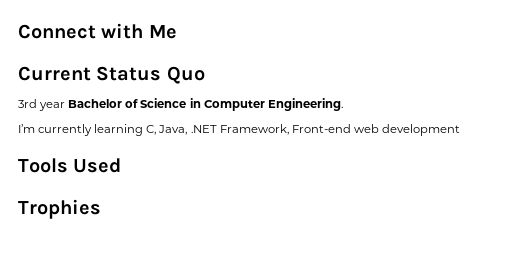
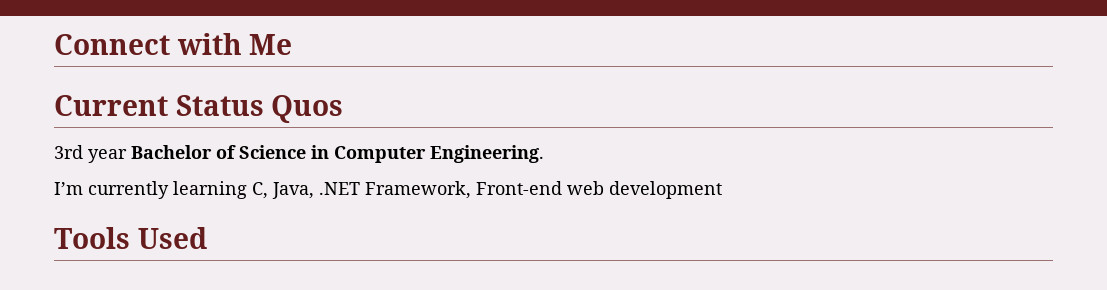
[166,66,205,84] Quo -> [271,95,344,123] Quos
[18,199,101,219] // Trophies -> (207, 238) none

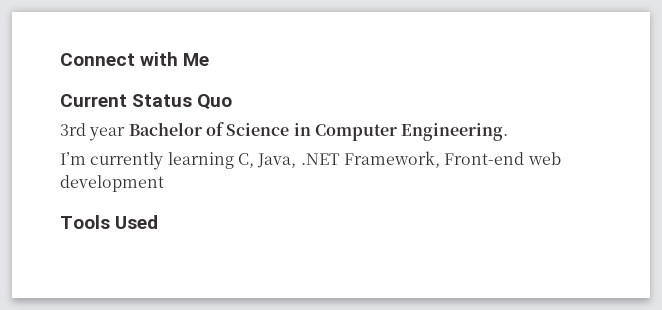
[271,95,344,123] Quos -> [197,94,233,110] Quo

